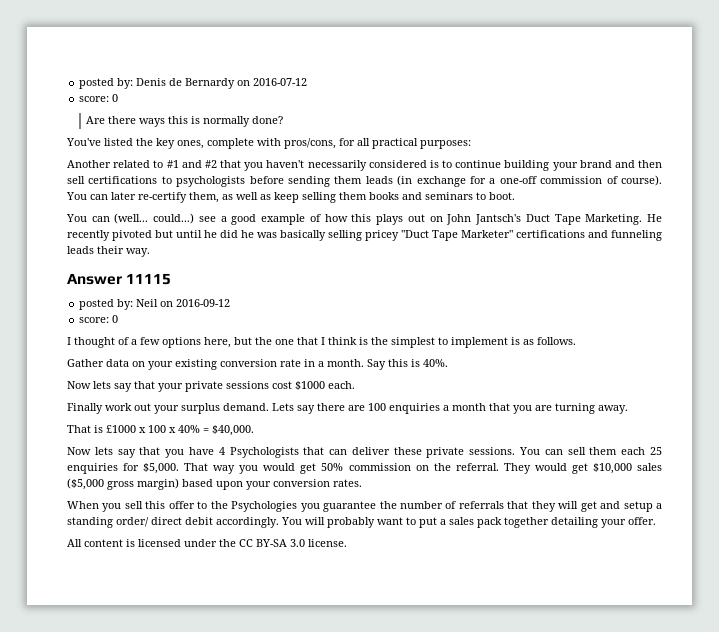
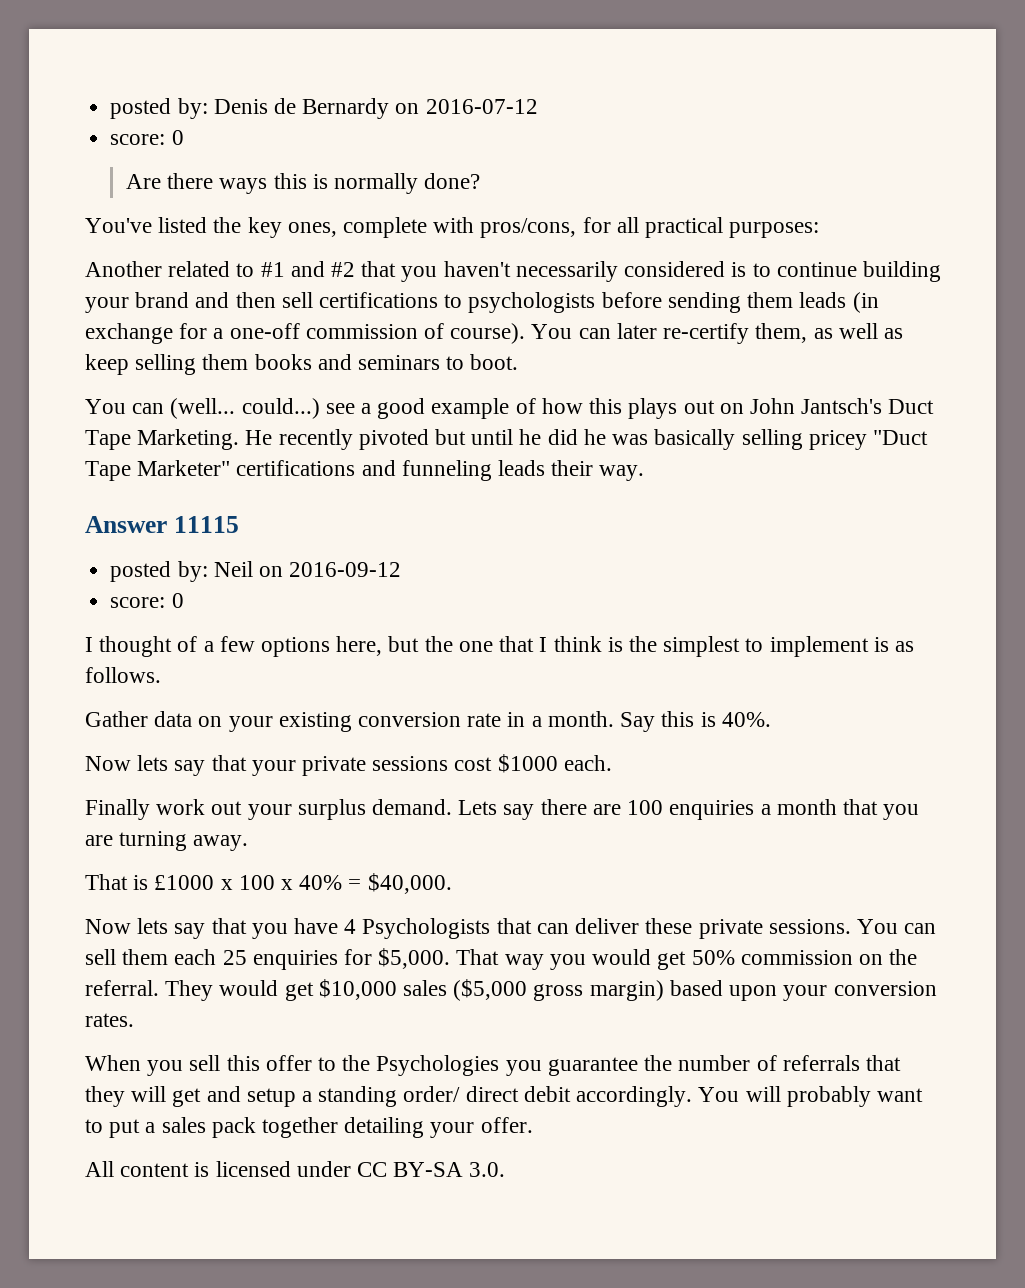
[219,539,236,547] the -> (351, 1169) none
[290,539,347,547] 3.0 license. -> [469,1162,506,1177] 3.0.

